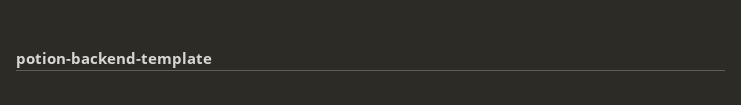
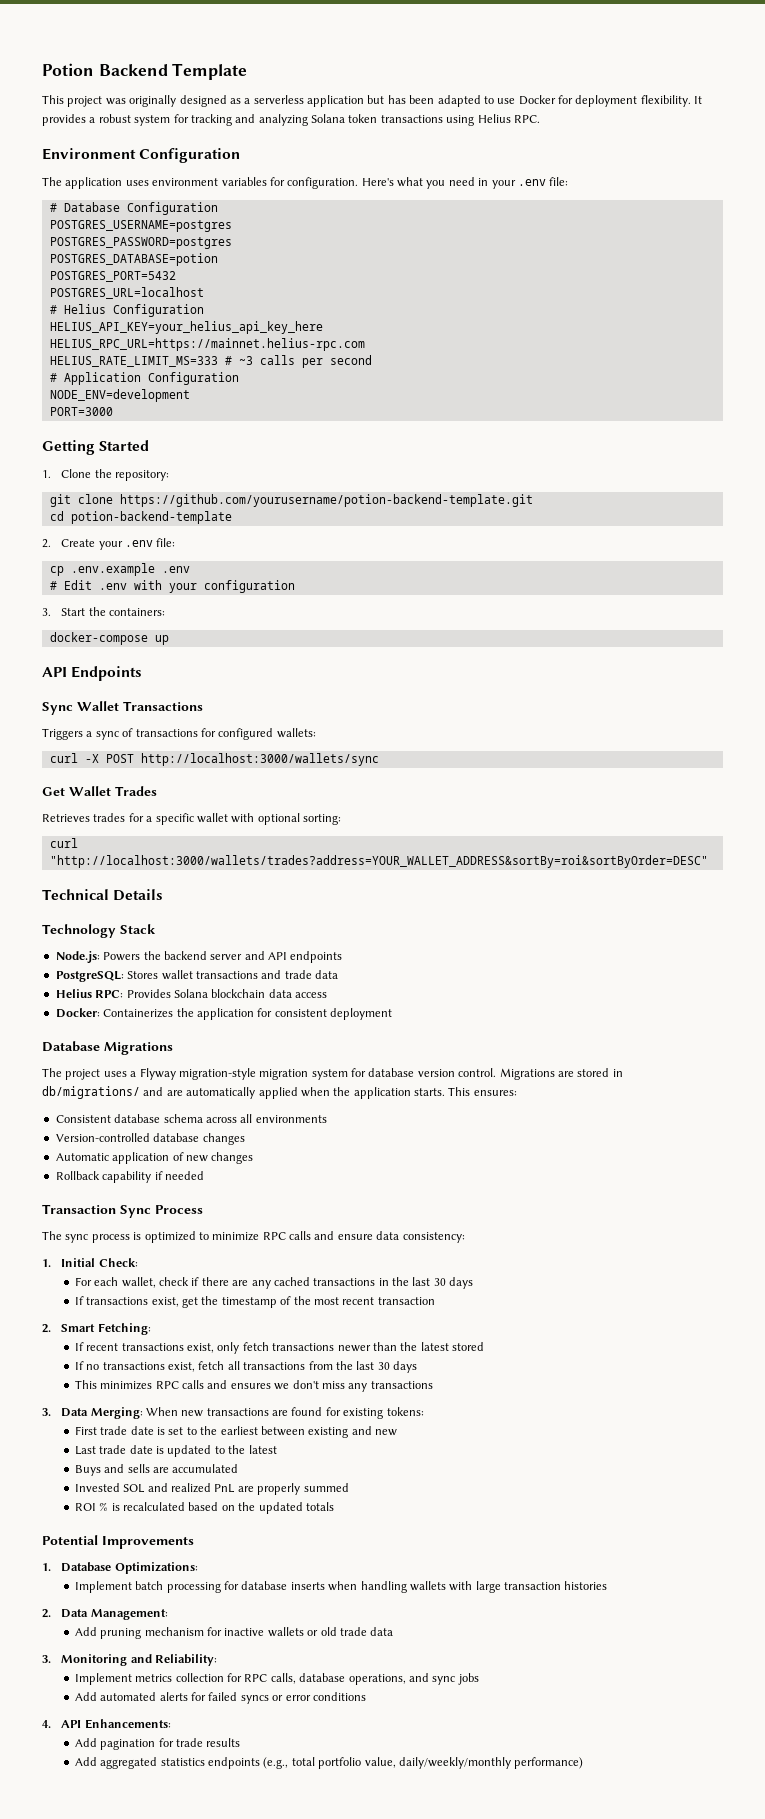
[16,52,212,68] potion-backend-template -> [42,63,248,80] [42,95,703,107] [42,114,540,126] [42,148,241,163] [42,177,569,189] [49,202,218,215] [49,220,232,232] [49,237,232,249] [49,253,218,266] [49,271,176,282] [49,287,204,299] [49,304,204,317] [49,321,323,334] [49,338,365,351] [49,355,372,368] [49,372,239,385] [49,389,190,402] [49,407,113,416] [42,440,150,455] [42,469,169,481] [49,494,533,507] [49,511,232,524] [42,538,176,550] [49,563,190,576] [49,580,295,593] [42,607,165,616] [49,632,169,645] [42,666,143,681] [42,701,203,715] [42,728,316,740] [49,753,379,766] [42,786,157,796] [42,813,341,825] [49,838,78,848] [49,855,708,868] [42,889,164,901] [42,924,156,938] [55,951,343,963] [55,970,338,982] [55,989,327,998] [55,1008,392,1020] [42,1041,173,1055] [42,1068,623,1080] [42,1086,517,1099] [55,1114,327,1123] [55,1133,245,1145] [55,1152,254,1164] [55,1171,204,1183] [42,1204,203,1218] [42,1231,465,1243] [42,1258,138,1267] [74,1277,474,1289] [74,1296,435,1308] [42,1323,151,1335] [74,1342,485,1354] [74,1361,418,1373] [74,1380,433,1392] [42,1407,424,1419] [74,1426,398,1438] [74,1445,277,1457] [74,1464,239,1476] [74,1483,349,1495] [74,1502,334,1514] [42,1535,194,1549] [42,1562,198,1574] [74,1581,608,1593] [42,1609,168,1620] [74,1627,394,1639] [42,1654,217,1666] [74,1673,479,1685] [74,1692,366,1704] [42,1719,171,1729] [74,1738,241,1750] [74,1757,584,1769] Potion Backend Template // This project was originally designed as a serverless application but has been adapted to use Docker for deployment flexibility. It provides a robust system for tracking and analyzing Solana token transactions using Helius RPC. // Environment Configuration // The application uses environment variables for configuration. Here's what you need in your .env file: // # Database Configuration // POSTGRES_USERNAME=postgres // POSTGRES_PASSWORD=postgres // POSTGRES_DATABASE=potion // POSTGRES_PORT=5432 // POSTGRES_URL=localhost // # Helius Configuration // HELIUS_API_KEY=your_helius_api_key_here // HELIUS_RPC_URL=https://mainnet.helius-rpc.com // HELIUS_RATE_LIMIT_MS=333 # ~3 calls per second // # Application Configuration // NODE_ENV=development // PORT=3000 // Getting Started // 1. Clone the repository: // git clone https://github.com/yourusername/potion-backend-template.git // cd potion-backend-template // 2. Create your .env file: // cp .env.example .env // # Edit .env with your configuration // 3. Start the containers: // docker-compose up // API Endpoints // Sync Wallet Transactions // Triggers a sync of transactions for configured wallets: // curl -X POST http://localhost:3000/wallets/sync // Get Wallet Trades // Retrieves trades for a specific wallet with optional sorting: // curl "http://localhost:3000/wallets/trades?address=YOUR_WALLET_ADDRESS&sortBy=roi&sortByOrder=DESC" // Technical Details // Technology Stack // Node.js: Powers the backend server and API endpoints // PostgreSQL: Stores wallet transactions and trade data // Helius RPC: Provides Solana blockchain data access // Docker: Containerizes the application for consistent deployment // Database Migrations // The project uses a Flyway migration-style migration system for database version control. Migrations are stored in db/migrations/ and are automatically applied when the application starts. This ensures: // Consistent database schema across all environments // Version-controlled database changes // Automatic application of new changes // Rollback capability if needed // Transaction Sync Process // The sync process is optimized to minimize RPC calls and ensure data consistency: // 1. Initial Check: // For each wallet, check if there are any cached transactions in the last 30 days // If transactions exist, get the timestamp of the most recent transaction // 2. Smart Fetching: // If recent transactions exist, only fetch transactions newer than the latest stored // If no transactions exist, fetch all transactions from the last 30 days // This minimizes RPC calls and ensures we don't miss any transactions // 3. Data Merging: When new transactions are found for existing tokens: // First trade date is set to the earliest between existing and new // Last trade date is updated to the latest // Buys and sells are accumulated // Invested SOL and realized PnL are properly summed // ROI % is recalculated based on the updated totals // Potential Improvements // 1. Database Optimizations: // Implement batch processing for database inserts when handling wallets with large transaction histories // 2. Data Management: // Add pruning mechanism for inactive wallets or old trade data // 3. Monitoring and Reliability: // Implement metrics collection for RPC calls, database operations, and sync jobs // Add automated alerts for failed syncs or error conditions // 4. API Enhancements: // Add pagination for trade results // Add aggregated statistics endpoints (e.g., total portfolio value, daily/weekly/monthly performance)

